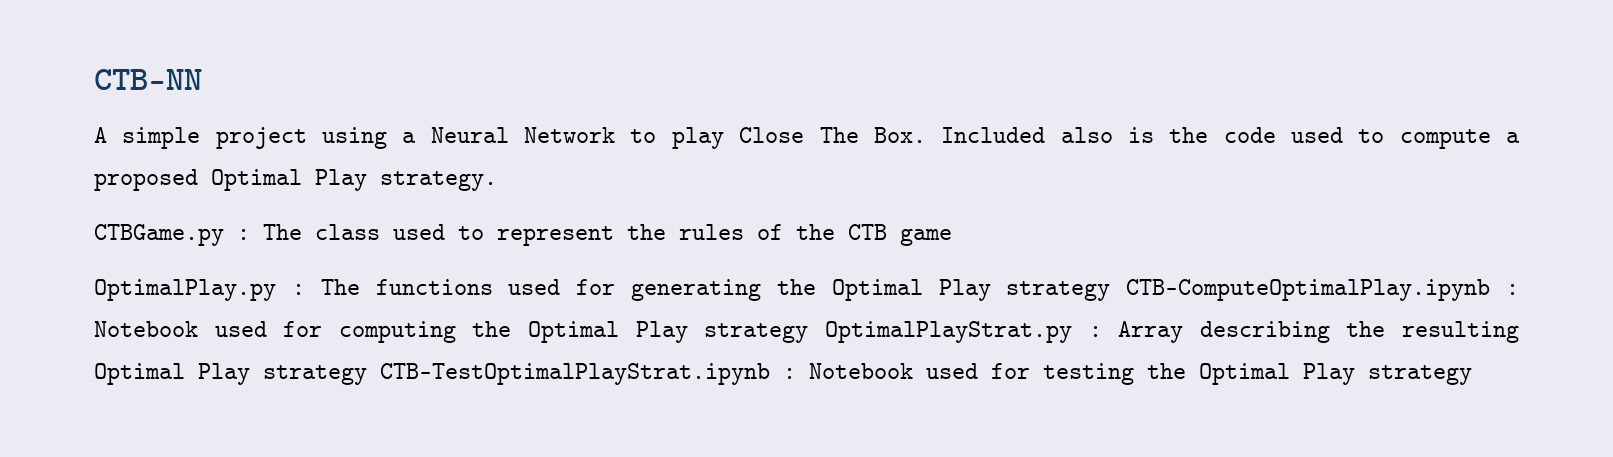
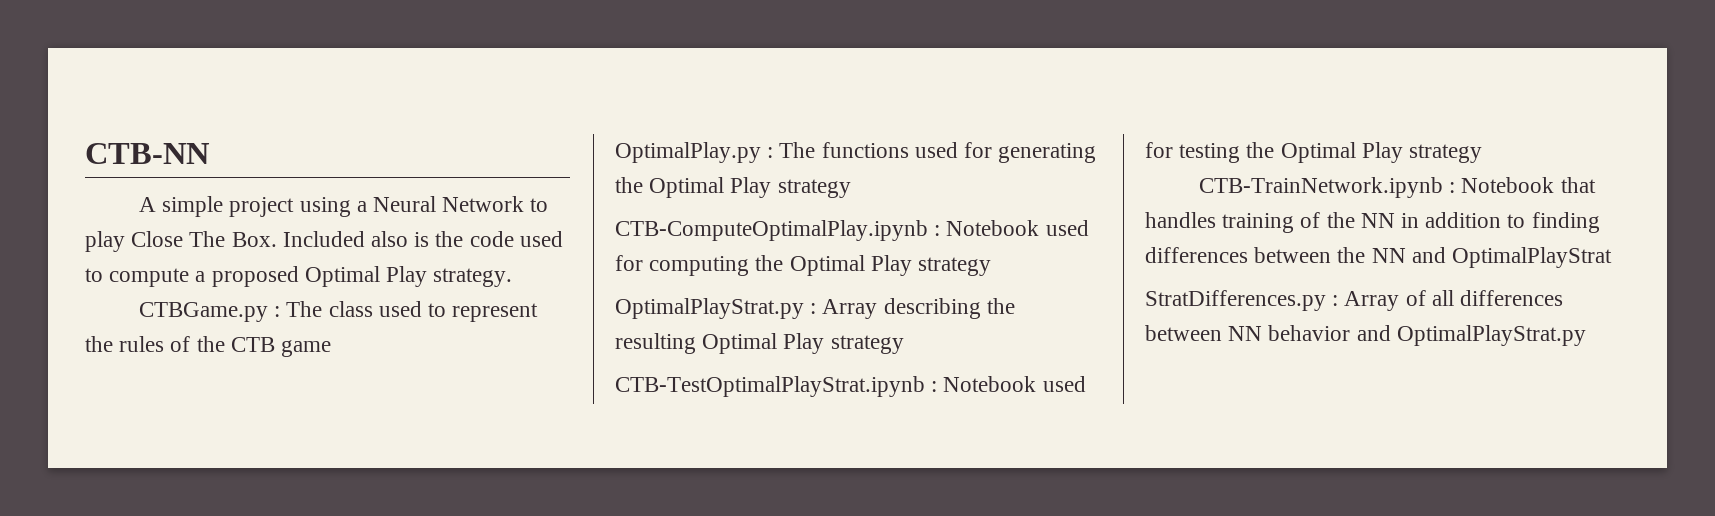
(1111, 291) none -> (851, 188) //
(809, 333) none -> (992, 266) //
(367, 375) none -> (904, 344) //
(1472, 375) none -> [1198,177,1596,198] [1145,212,1600,233] [1145,247,1613,268] [1145,290,1564,311] [1145,325,1586,346] // CTB-TrainNetwork.ipynb : Notebook that handles training of the NN in addition to finding differences between the NN and OptimalPlayStrat // StratDifferences.py : Array of all differences between NN behavior and OptimalPlayStrat.py

